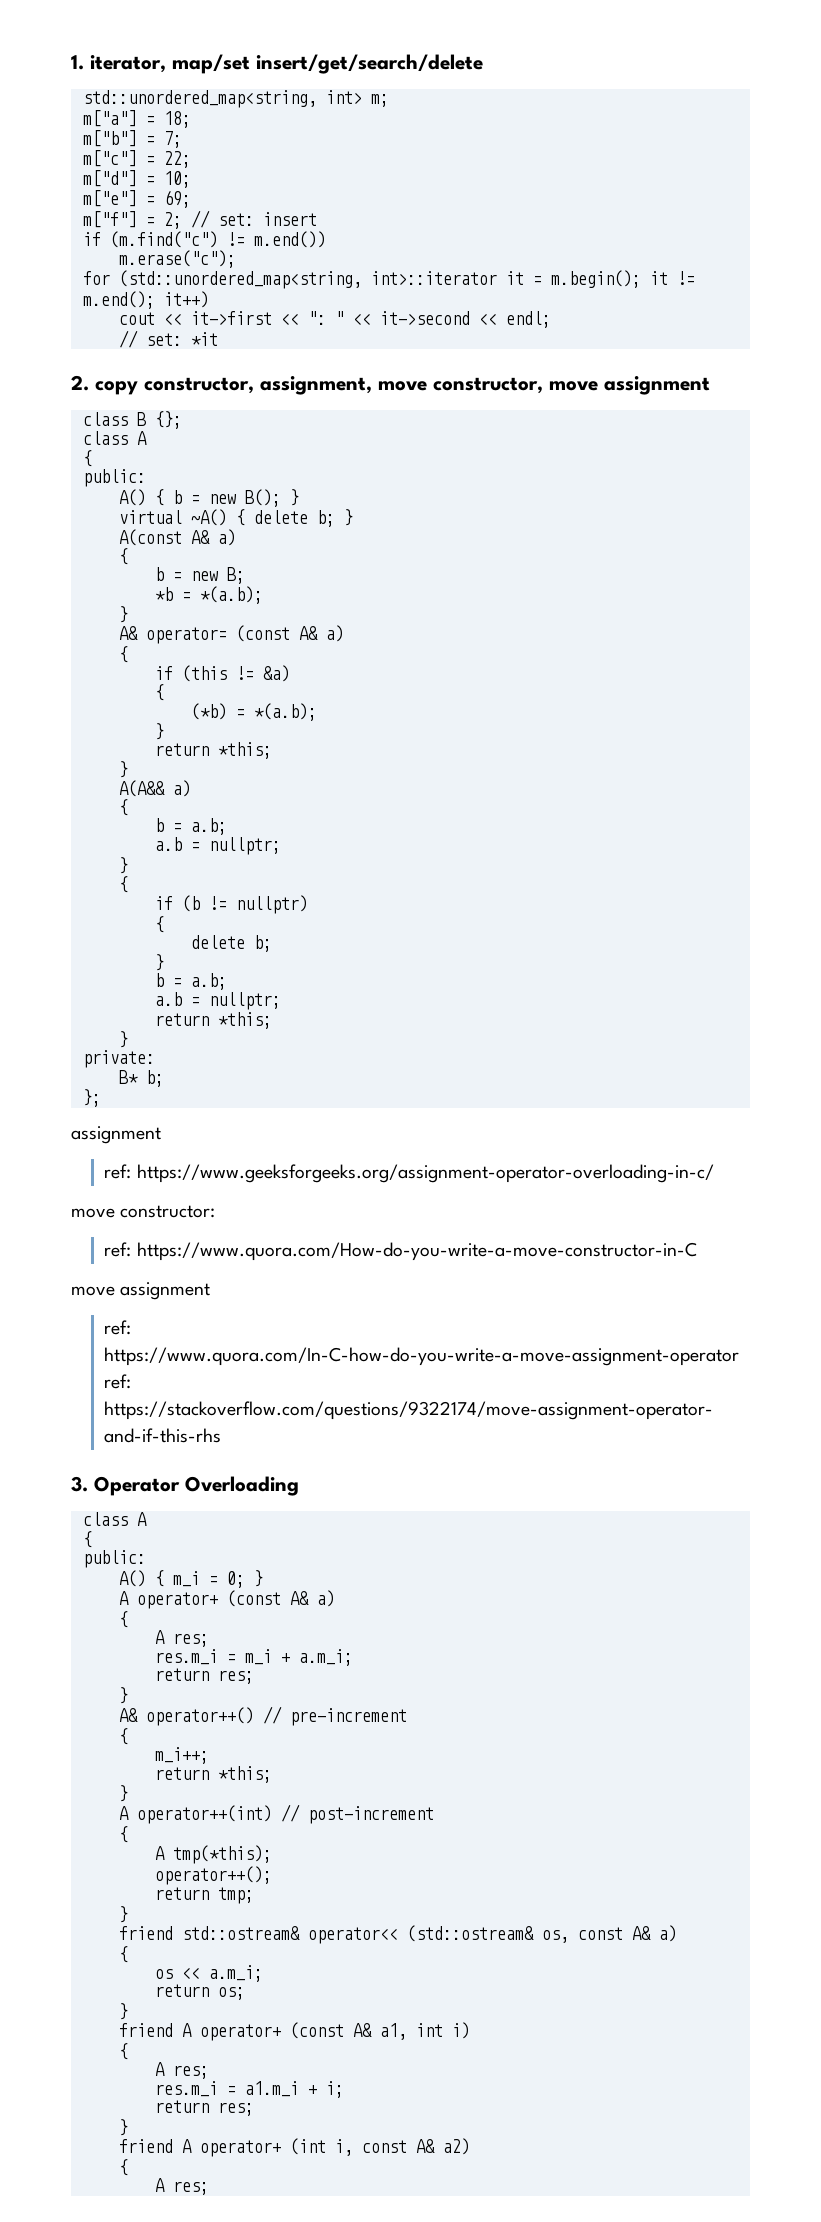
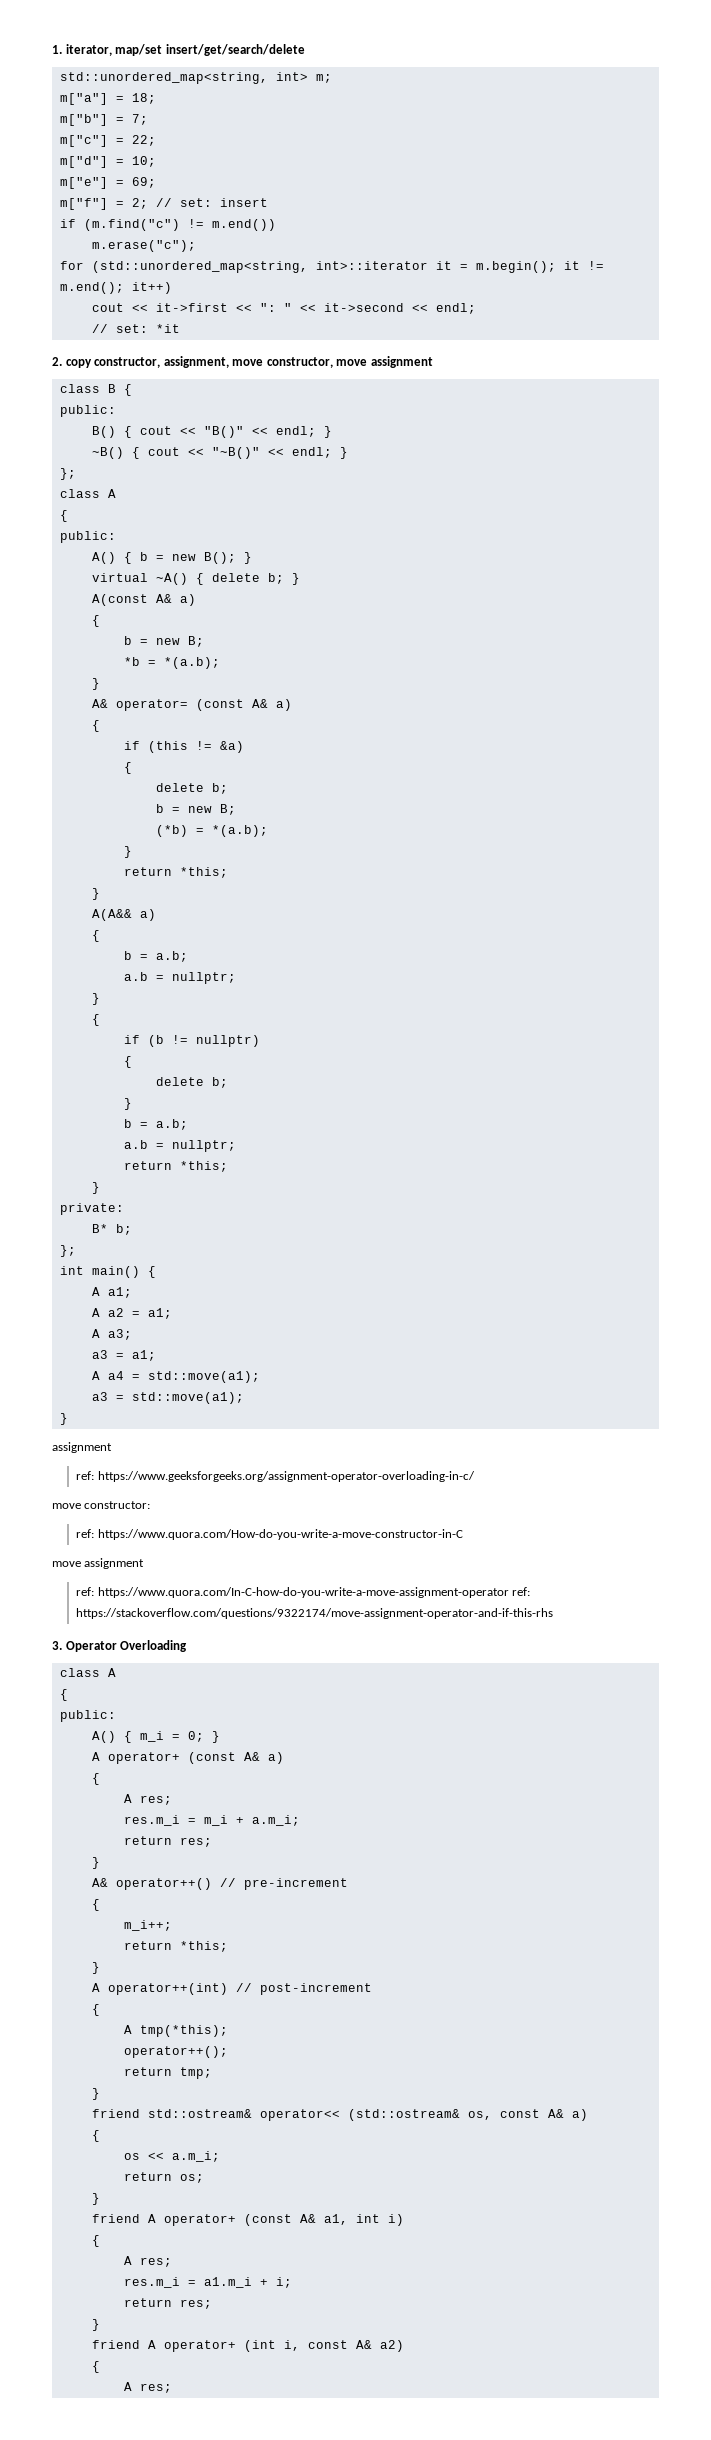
[154,411,182,429] {}; -> [123,384,132,396] [59,405,116,417] [91,426,332,438] [91,447,348,459] [59,468,76,480] { // public: // B() { cout << "B()" << endl; } // ~B() { cout << "~B()" << endl; } // };
(164, 692) none -> [155,783,228,794] [155,804,236,815] // delete b; // b = new B;
(101, 1098) none -> [59,1266,156,1278] [91,1287,132,1298] [91,1308,172,1319] [91,1329,132,1340] [91,1350,156,1361] [91,1371,260,1383] [91,1392,244,1404] [59,1413,68,1425] // int main() { // A a1; // A a2 = a1; // A a3; // a3 = a1; // A a4 = std::move(a1); // a3 = std::move(a1); // }

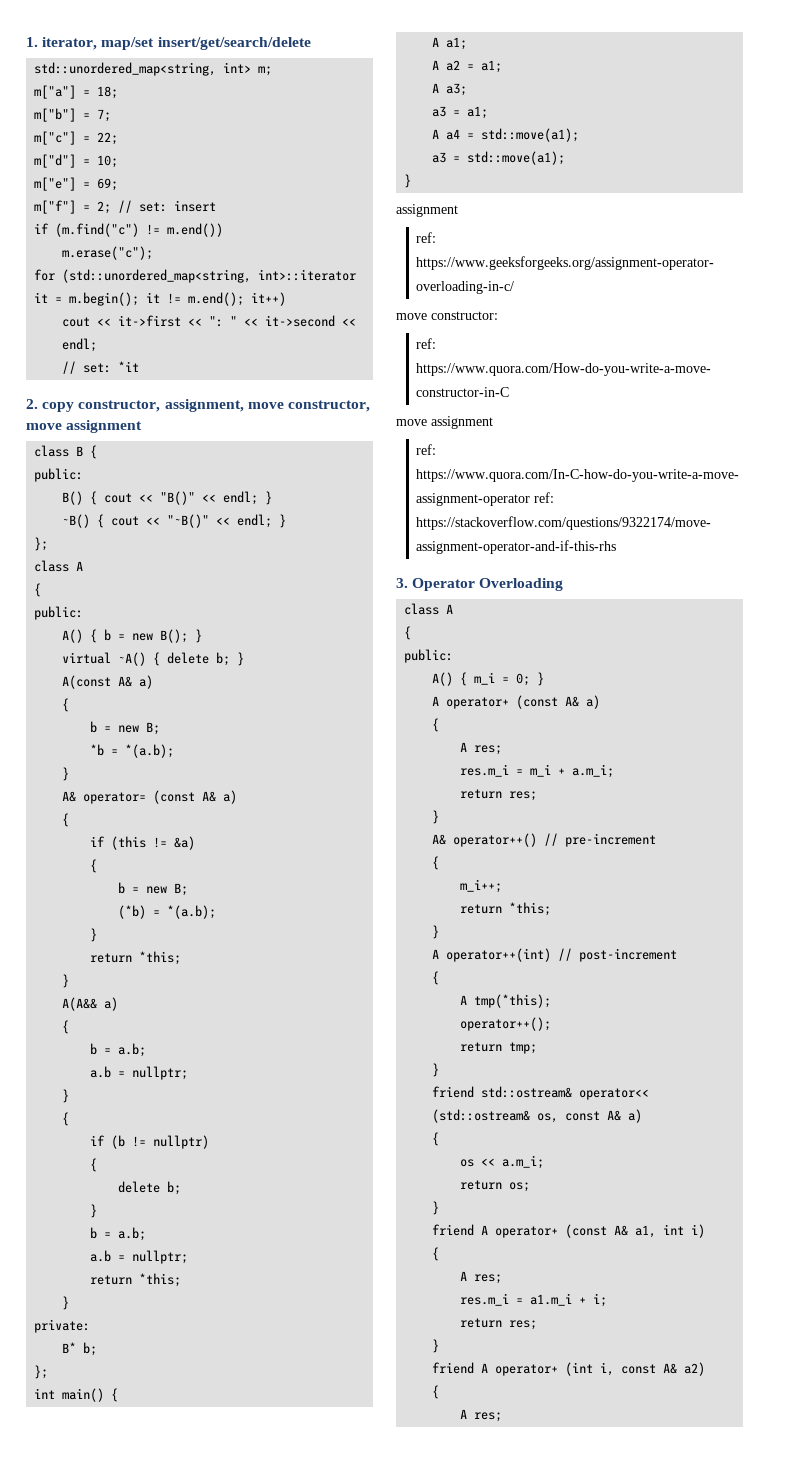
[155,783,228,794] // delete b; -> (98, 866) none

